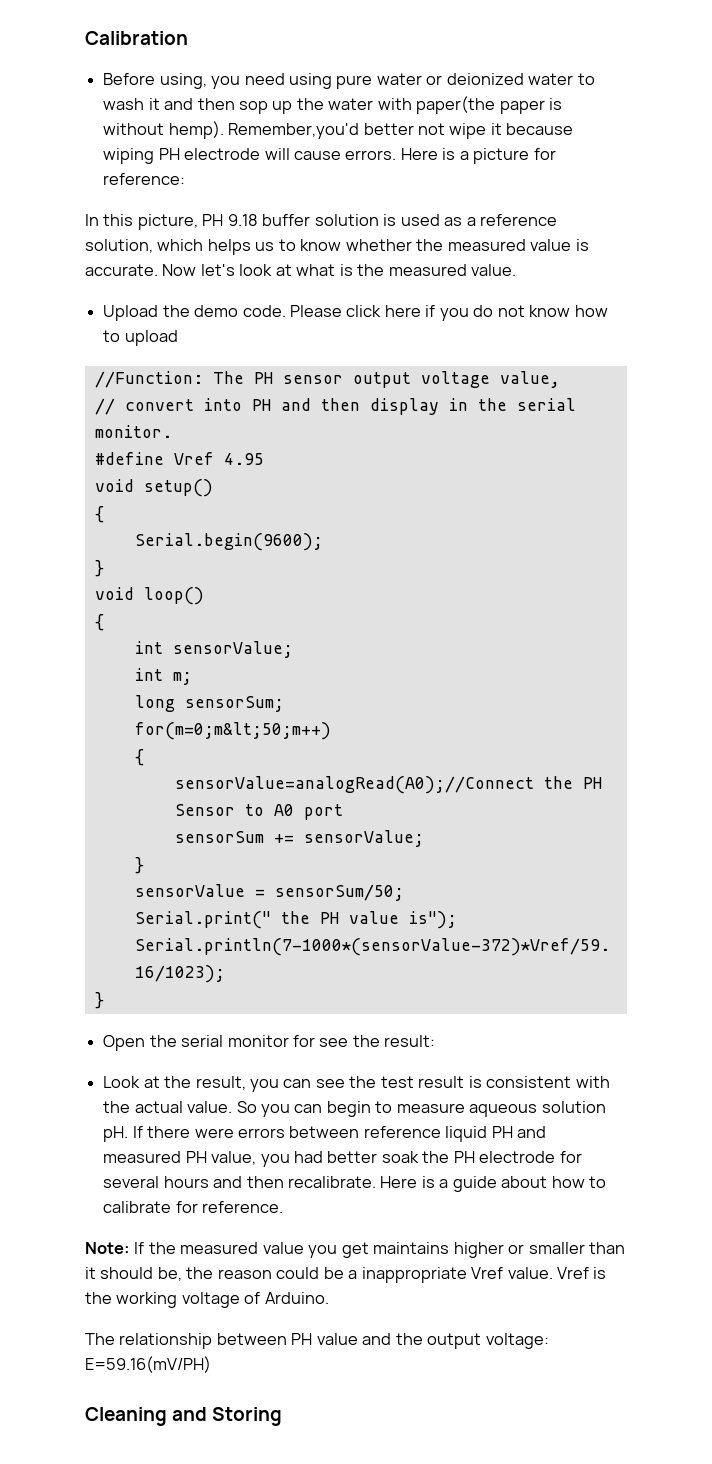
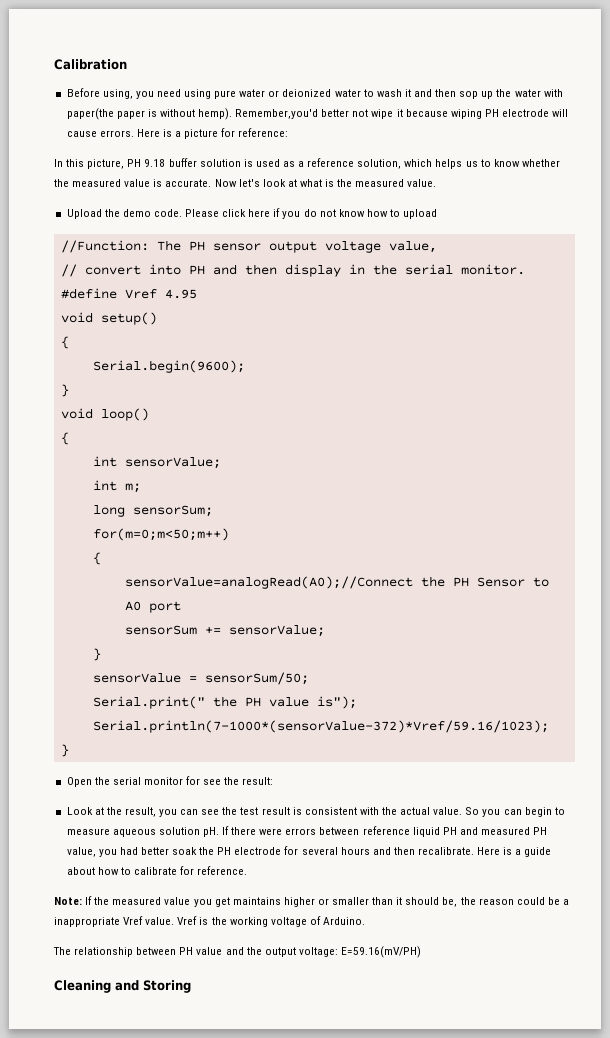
[134,722,331,740] for(m=0;m&lt;50;m++) -> [92,528,229,541] for(m=0;m<50;m++)

